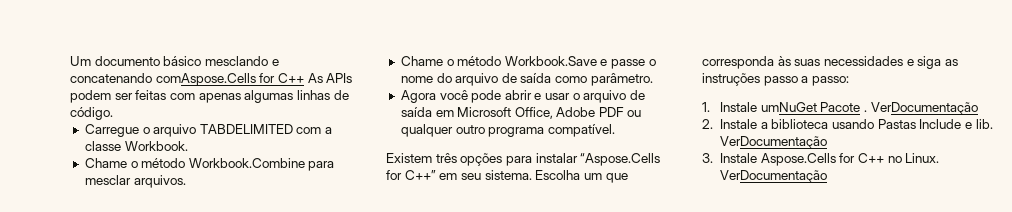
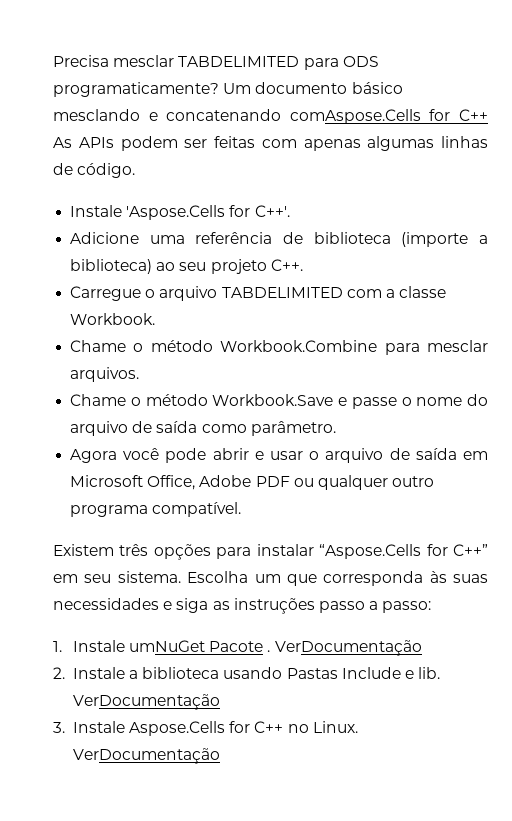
(70, 61) none -> [53,55,379,70] [53,82,219,97] Precisa mesclar TABDELIMITED para ODS programaticamente?
(113, 113) none -> [70,205,290,220] [70,232,488,247] [70,259,303,274] // Instale 'Aspose.Cells for C++'. // Adicione uma referência de biblioteca (importe a biblioteca) ao seu projeto C++.

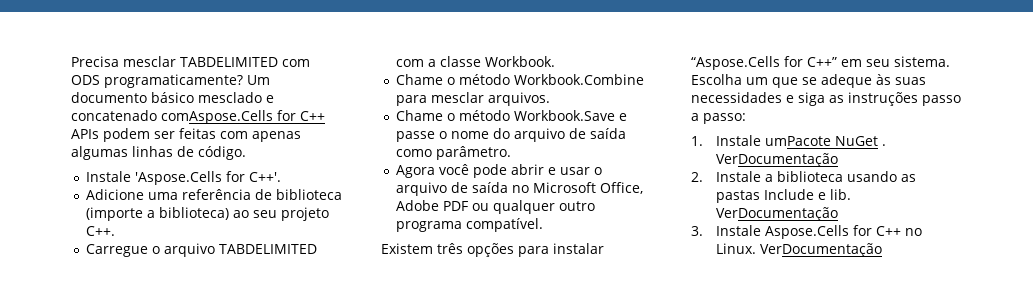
[303,58,339,70] para -> [281,59,310,67] com
[53,109,282,121] mesclando e concatenando -> [198,92,274,103] [71,110,157,121] mesclado e concatenado
[53,137,72,148] As -> (325, 116) none
[462,451,488,460] em -> [511,185,529,193] no
[323,571,424,586] corresponda -> [802,74,872,88] se adeque
[129,640,264,652] umNuGet Pacote -> [764,136,878,146] umPacote NuGet
[286,668,338,679] Pastas -> [900,174,916,182] [715,190,760,203] as pastas

